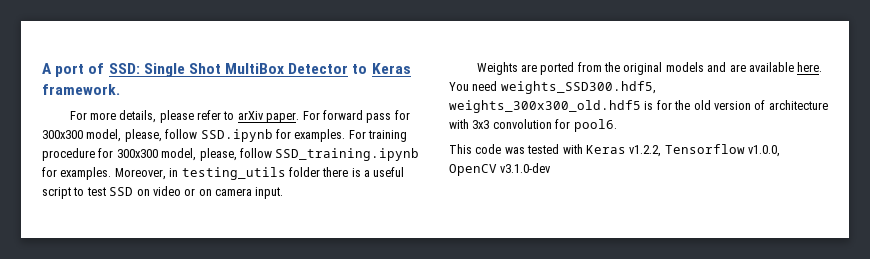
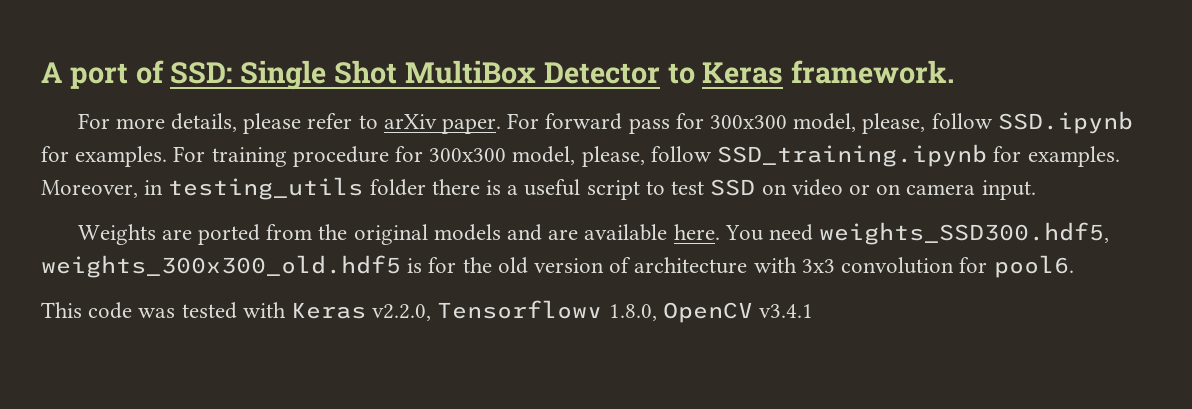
[629,144,780,157] [449,163,552,176] v1.2.2, Tensorflow v1.0.0, OpenCV v3.1.0-dev -> [372,300,814,323] v2.2.0, Tensorflowv 1.8.0, OpenCV v3.4.1

